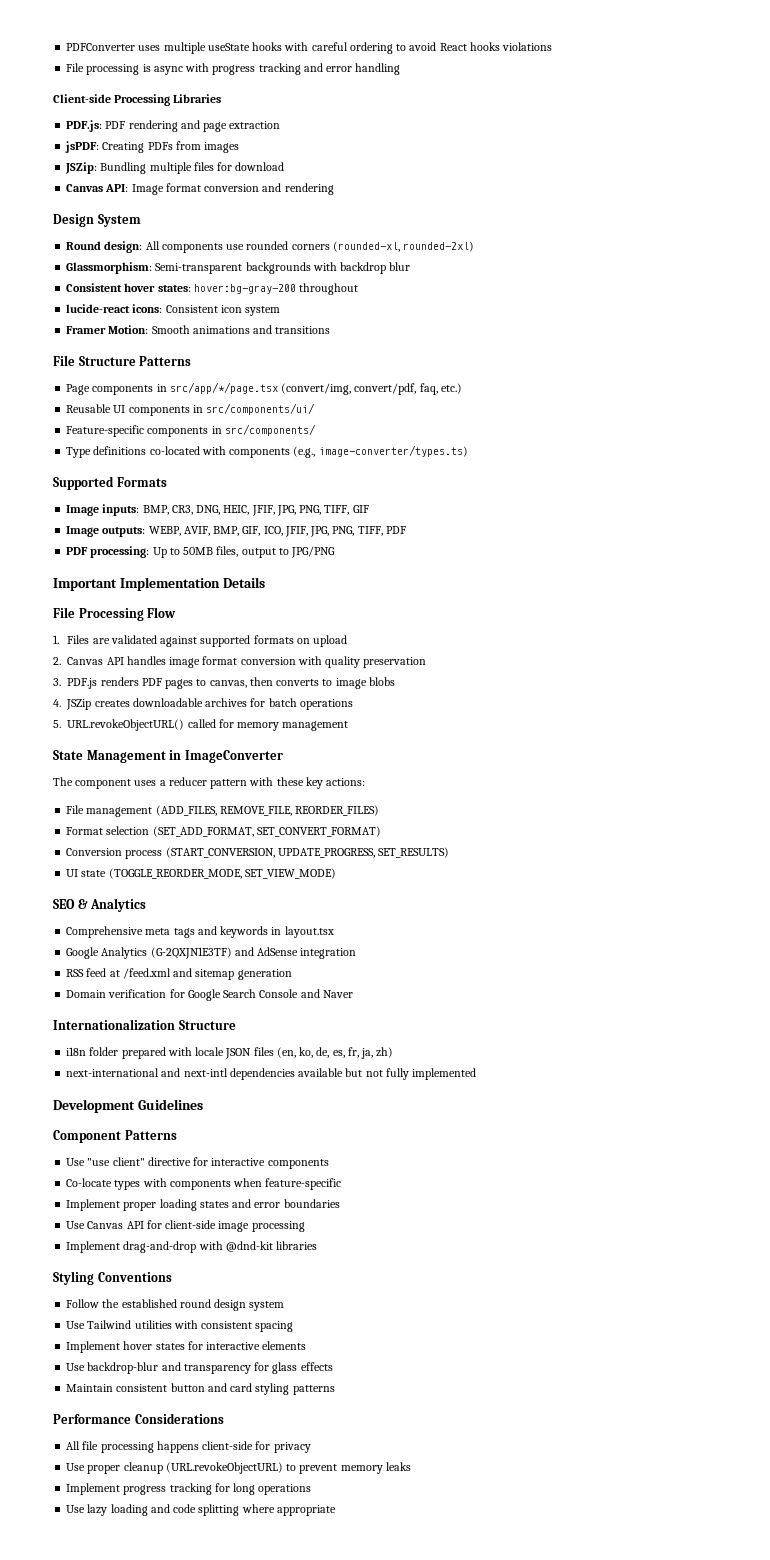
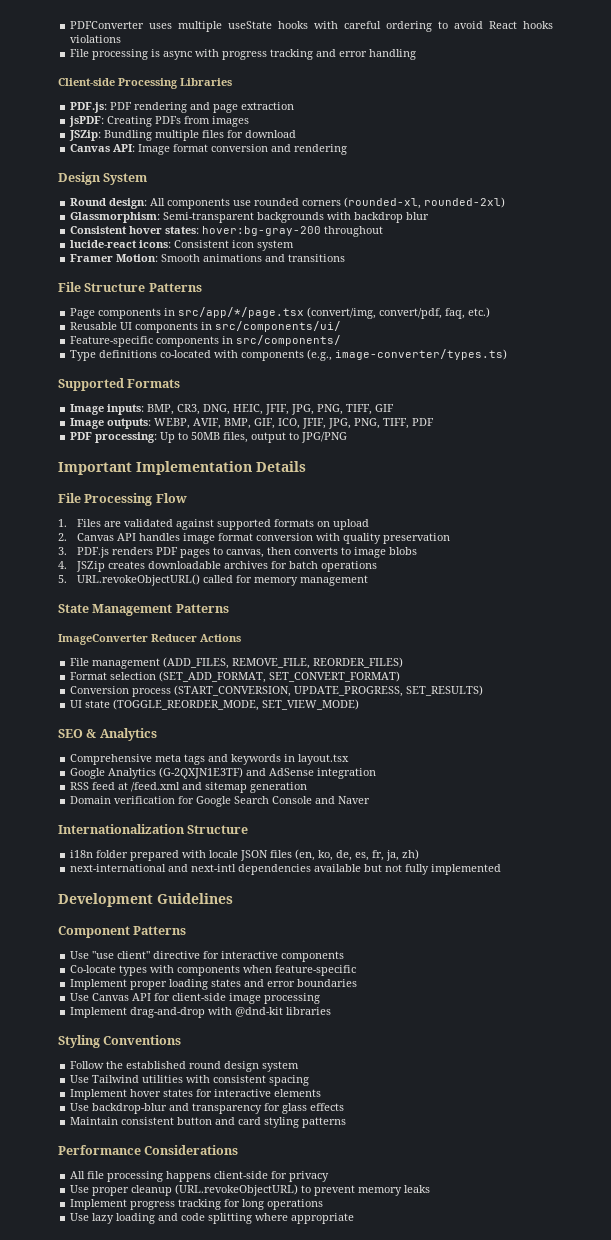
[169,750,182,760] in -> [175,604,229,613] Patterns //
[53,777,366,789] // The component uses a reducer pattern with these key actions: -> [151,634,241,642] Reducer Actions

